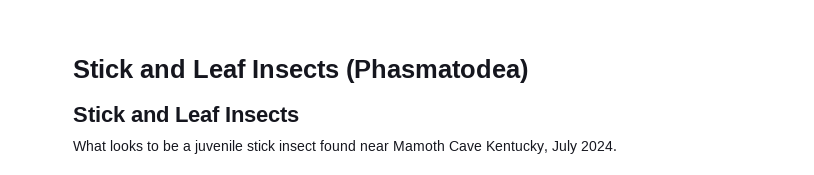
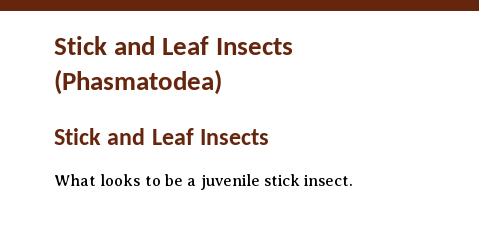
[279,140,617,154] insect found near Mamoth Cave Kentucky, July 2024. -> [304,174,354,186] insect.

